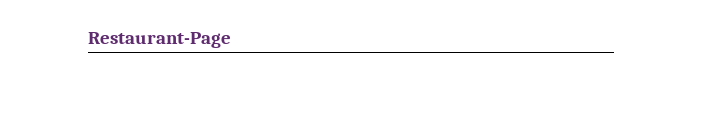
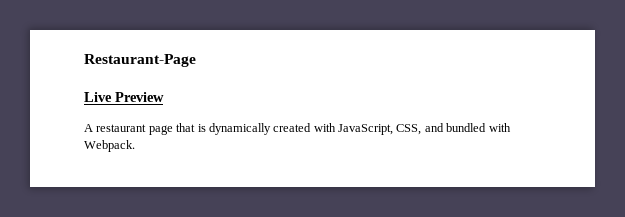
(231, 40) none -> [84,92,164,102] [84,123,511,135] [84,140,135,152] // Live Preview // A restaurant page that is dynamically created with JavaScript, CSS, and bundled with Webpack.

